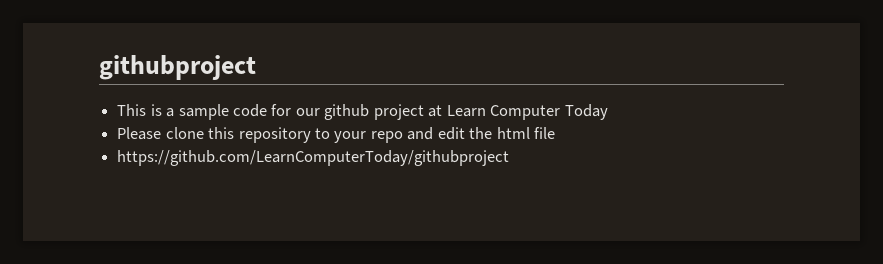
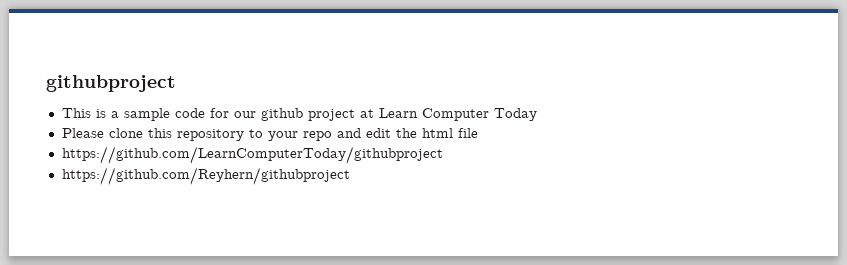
(510, 158) none -> [61,167,350,185] // https://github.com/Reyhern/githubproject

